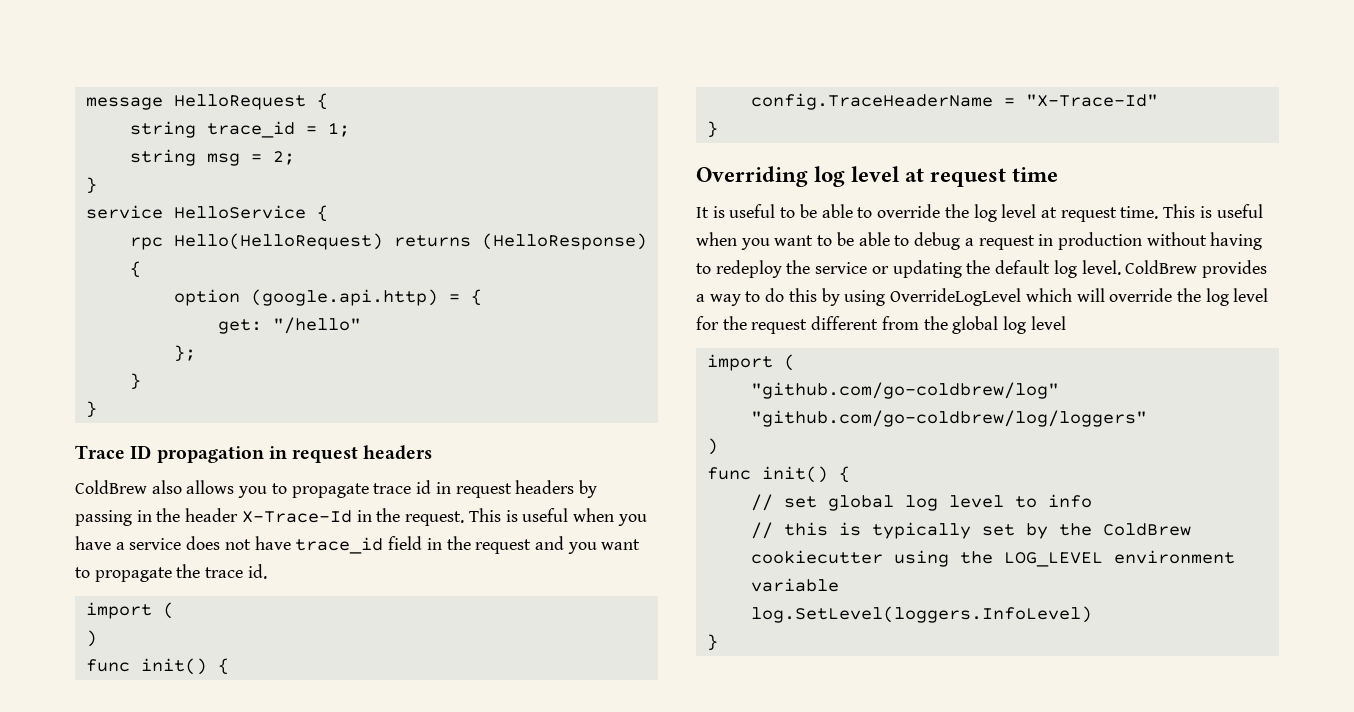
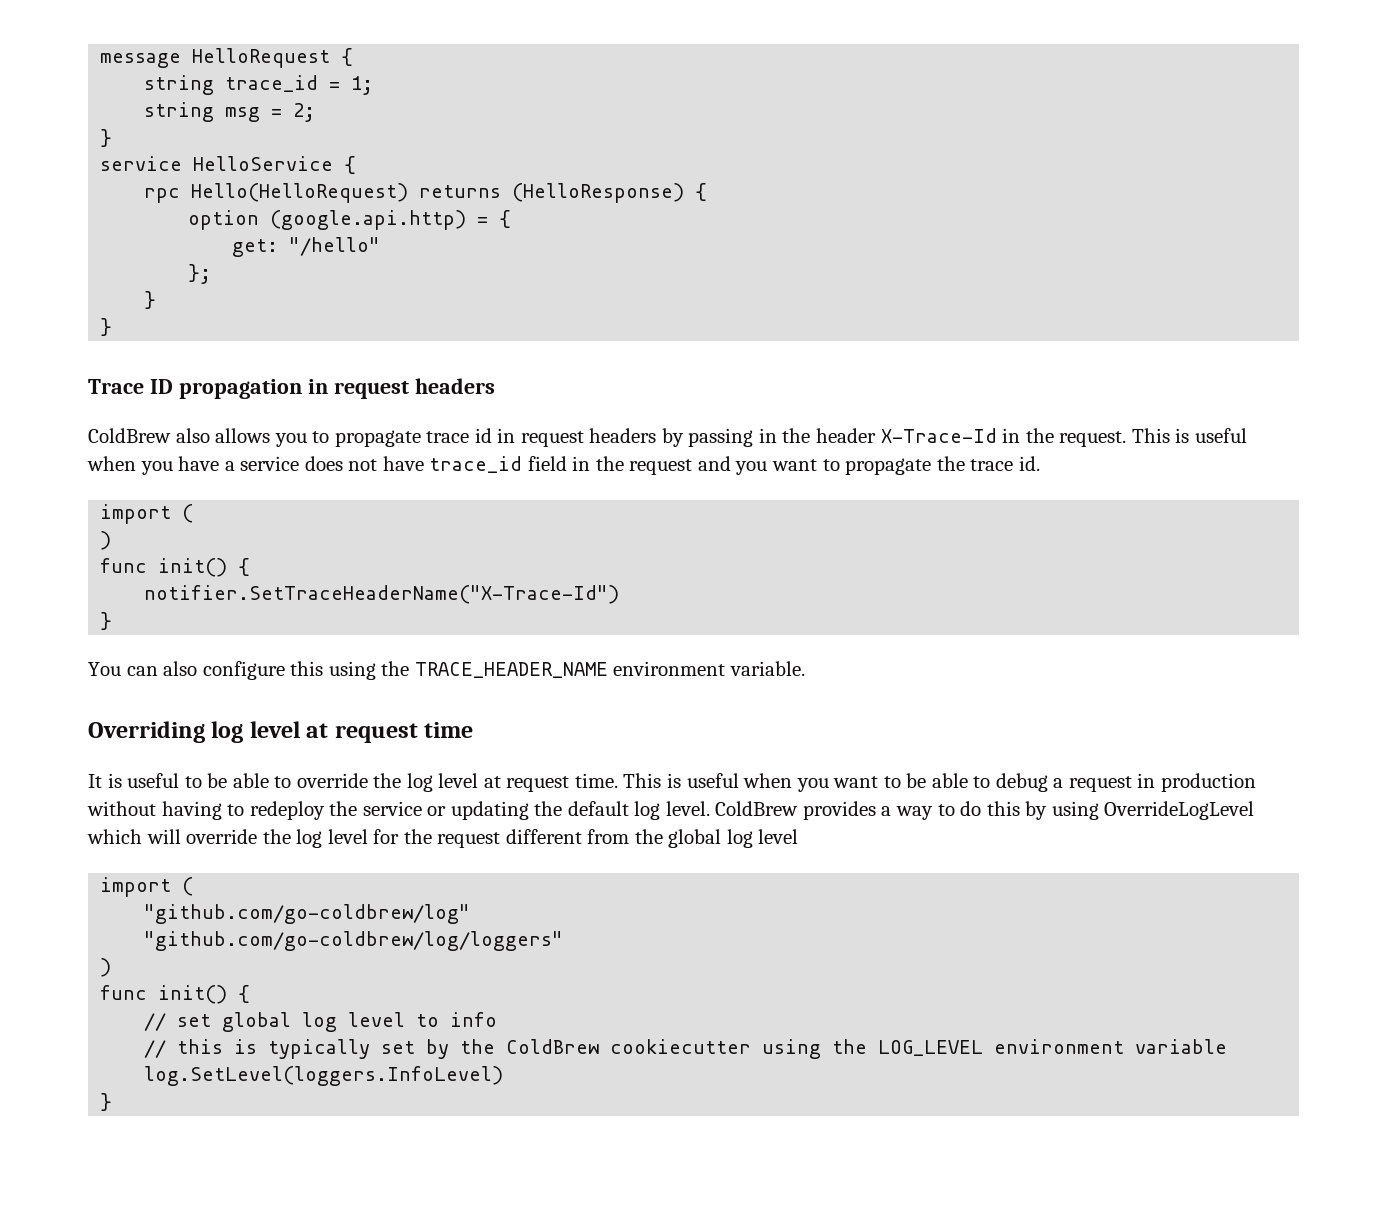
[750,93,1158,110] [706,121,718,138] config.TraceHeaderName = "X-Trace-Id" // } -> [144,585,620,604] [100,612,113,630] [88,661,805,680] notifier.SetTraceHeaderName("X-Trace-Id") // } // You can also configure this using the TRACE_HEADER_NAME environment variable.

